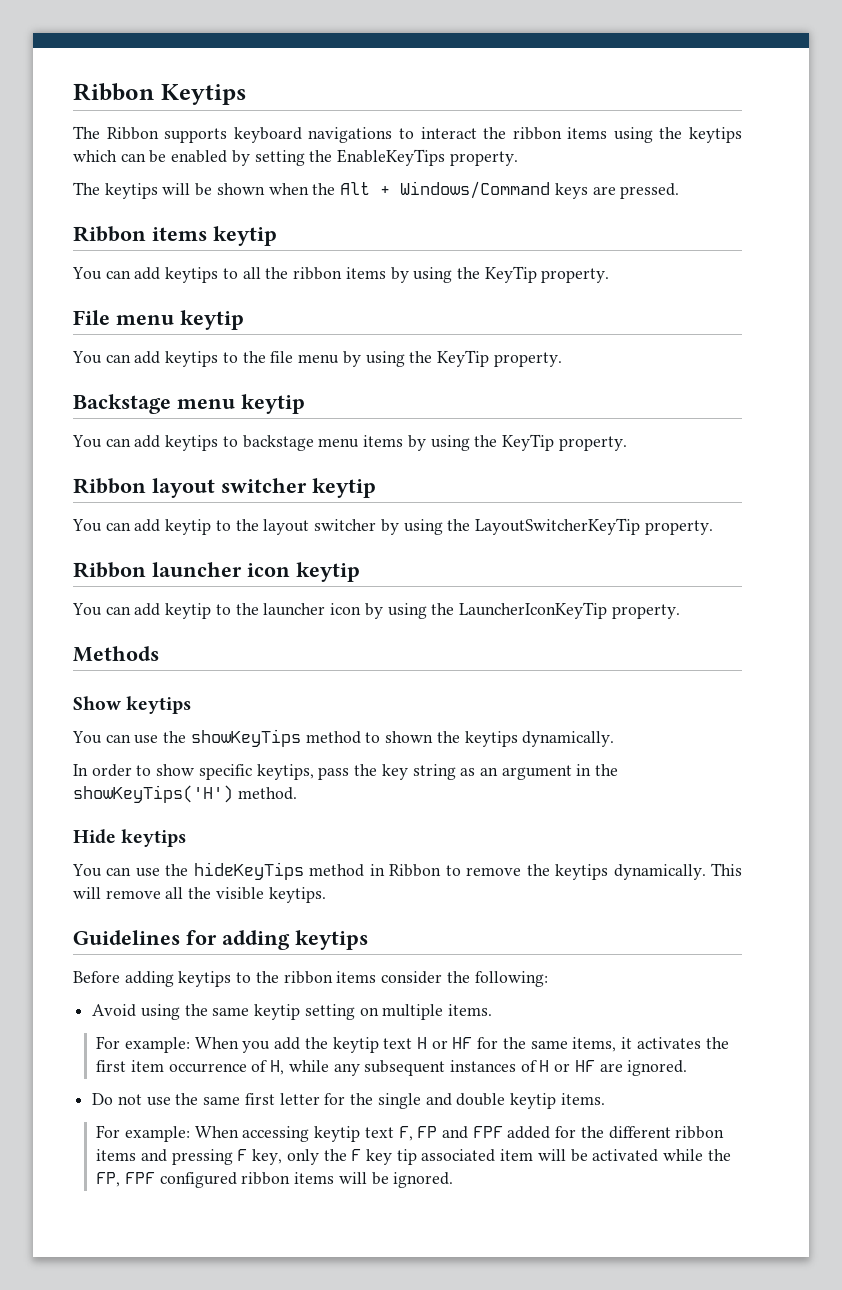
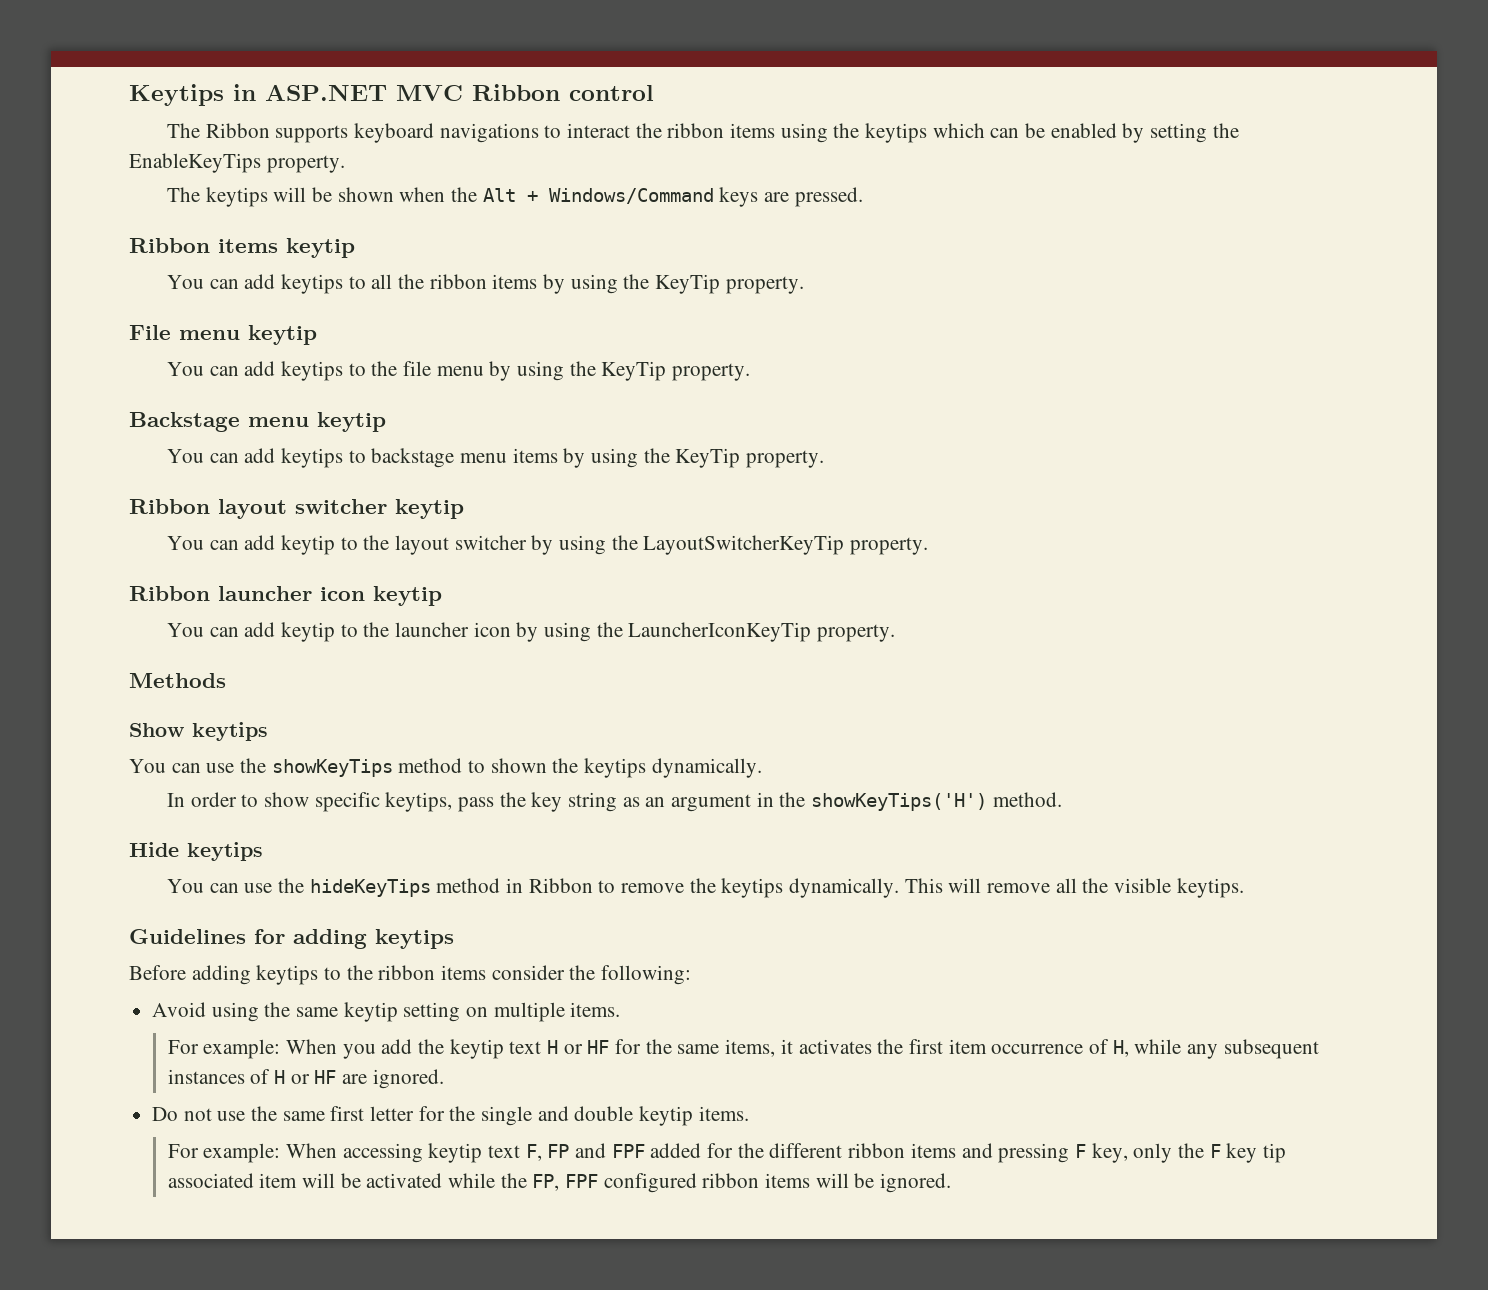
[73,83,246,105] Ribbon Keytips -> [129,84,654,106] Keytips in ASP.NET MVC Ribbon control

